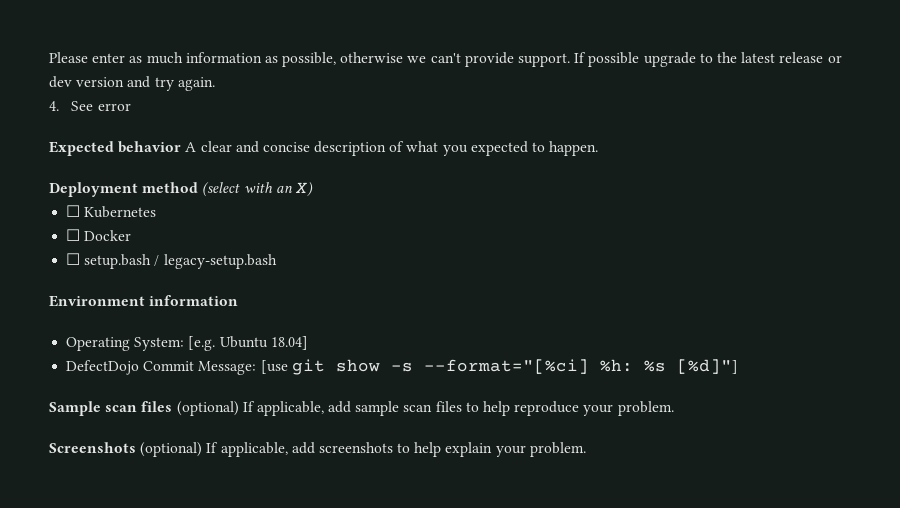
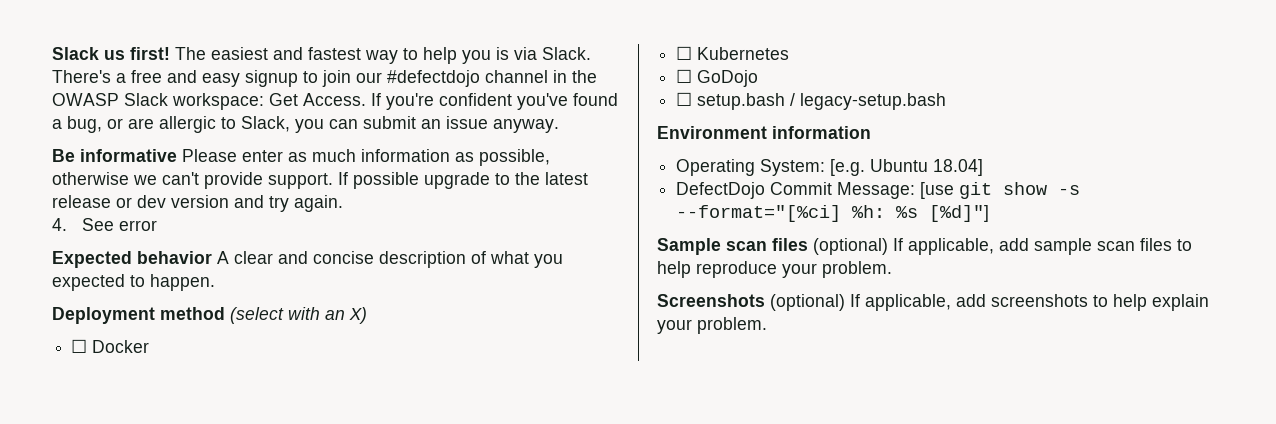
(49, 57) none -> [52,47,591,64] [52,70,597,87] [52,93,618,110] [52,116,559,133] [52,149,177,162] Slack us first! The easiest and fastest way to help you is via Slack. There's a free and easy signup to join our #defectdojo channel in the OWASP Slack workspace: Get Access. If you're confident you've found a bug, or are allergic to Slack, you can submit an issue anyway. // Be informative
(313, 189) none -> [71,339,150,353] // ☐ Docker
[84,230,132,241] Docker -> [697,70,759,87] GoDojo

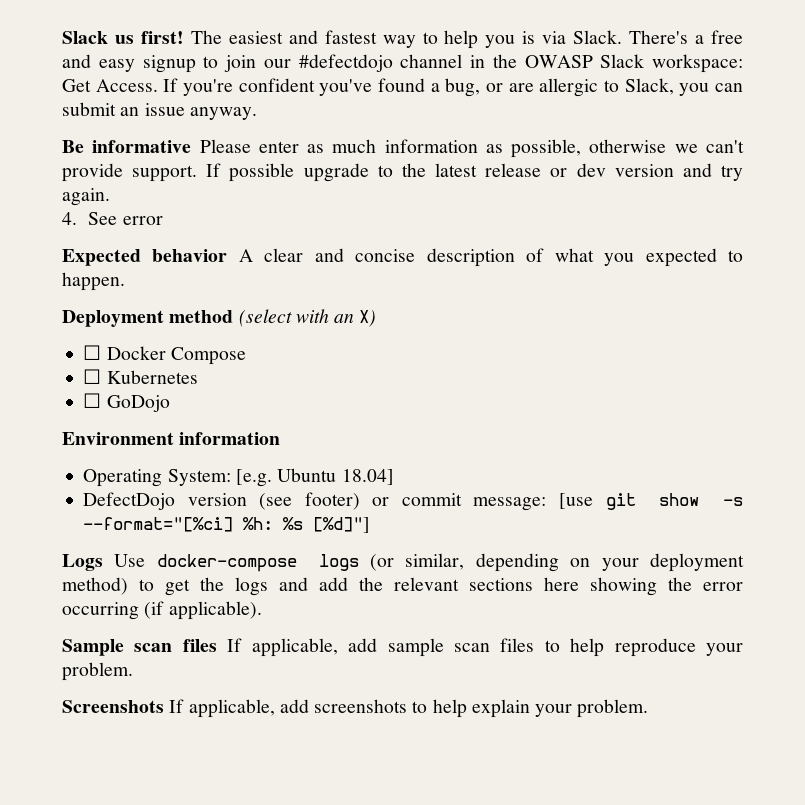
(150, 346) none -> [170,347,246,365] Compose
[676,92,947,110] // ☐ setup.bash / legacy-setup.bash -> (170, 403) none
[770,182,916,199] Commit Message: -> [187,492,547,511] version (see footer) or commit message:
(990, 213) none -> [62,553,744,572] [62,577,743,596] [62,601,262,620] // Logs Use docker-compose logs (or similar, depending on your deployment method) to get the logs and add the relevant sections here showing the error occurring (if applicable).
[813,238,888,255] (optional) -> (217, 645) none
[770,294,845,311] (optional) -> (164, 706) none

